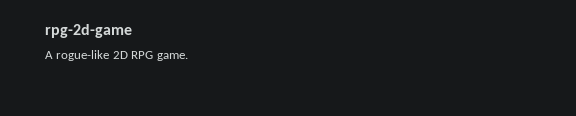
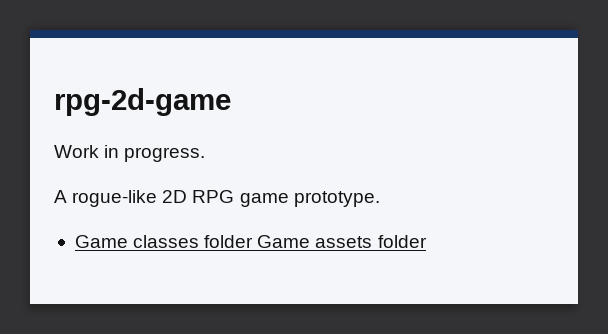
(132, 31) none -> [54,145,206,162] // Work in progress.
[156,53,188,61] game. -> [239,191,380,207] [74,235,427,248] game prototype. // Game classes folder Game assets folder

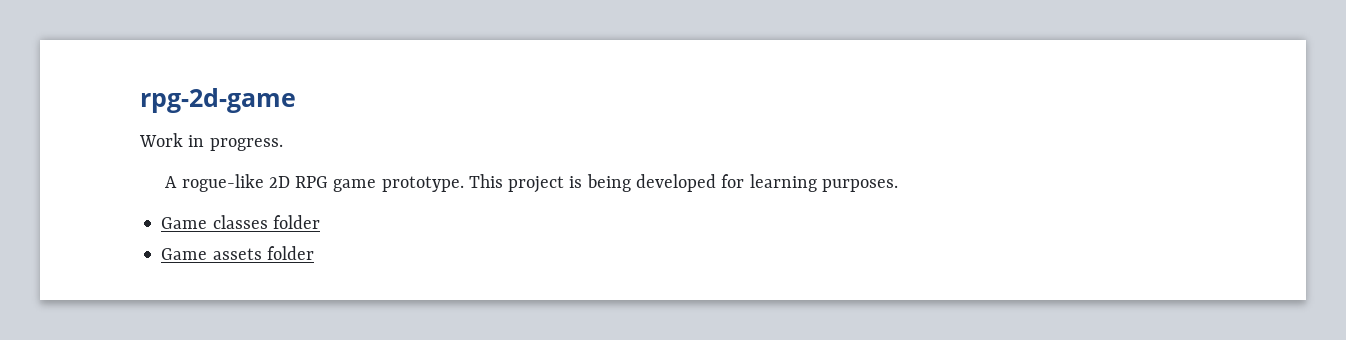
(380, 199) none -> [468,174,898,193] This project is being developed for learning purposes.
(254, 241) none -> (320, 222) //

